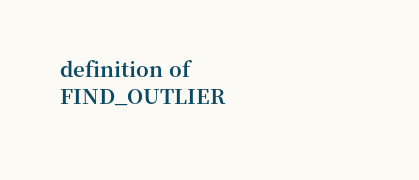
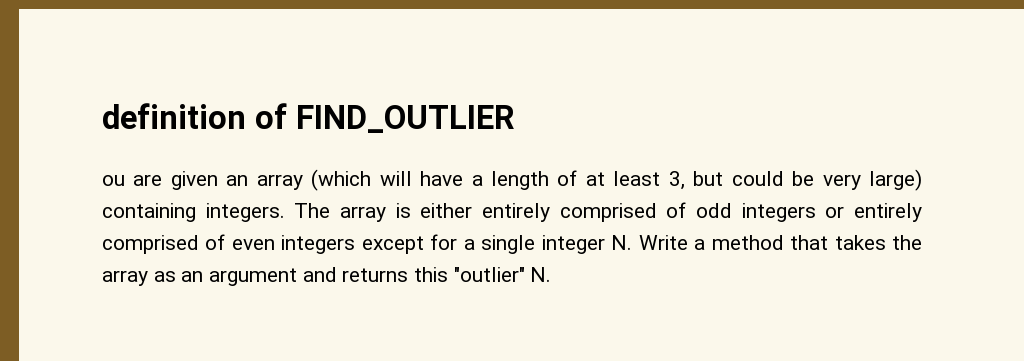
(226, 97) none -> [102,169,923,191] [102,202,922,222] [102,234,922,254] [102,267,552,286] // ou are given an array (which will have a length of at least 3, but could be very large) containing integers. The array is either entirely comprised of odd integers or entirely comprised of even integers except for a single integer N. Write a method that takes the array as an argument and returns this "outlier" N.

